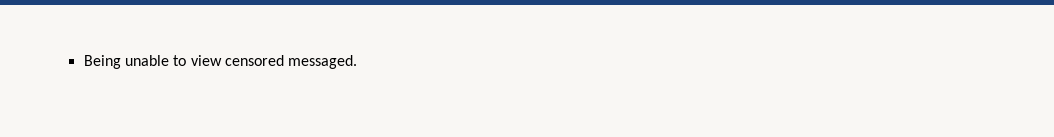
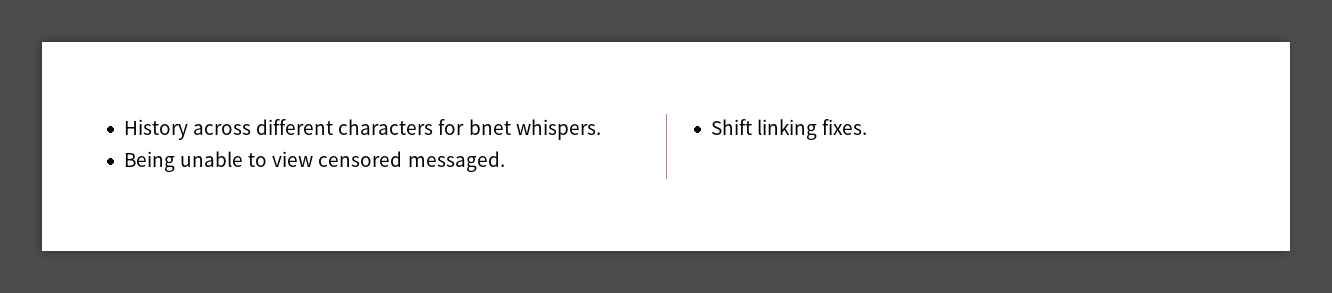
(83, 62) none -> [123,119,601,140] History across different characters for bnet whispers. //
(358, 62) none -> [710,119,868,140] // Shift linking fixes.

